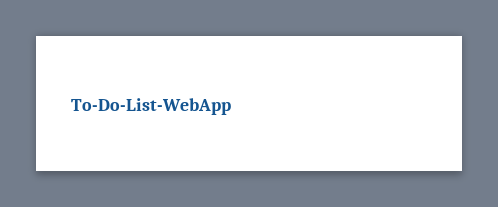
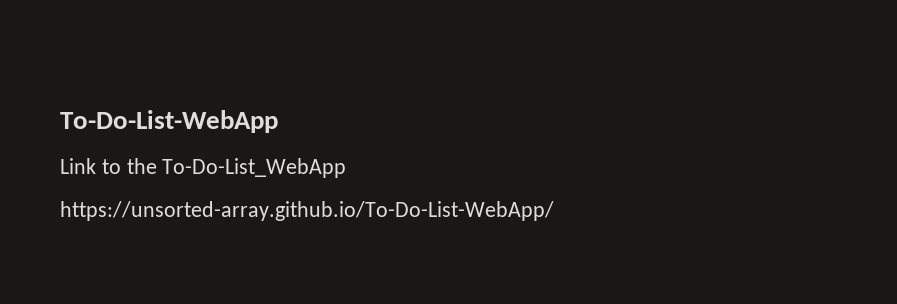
(231, 106) none -> [60,158,347,178] [60,201,554,221] // Link to the To-Do-List_WebApp // https://unsorted-array.github.io/To-Do-List-WebApp/

